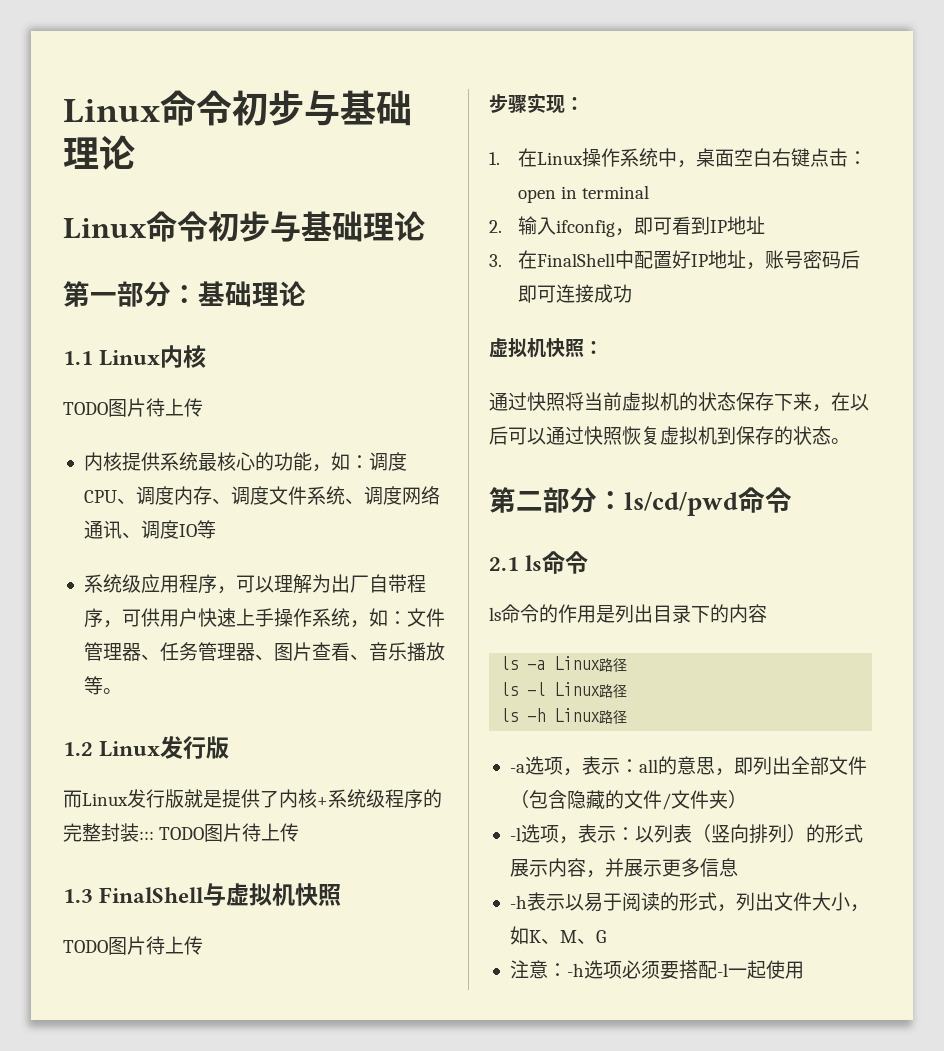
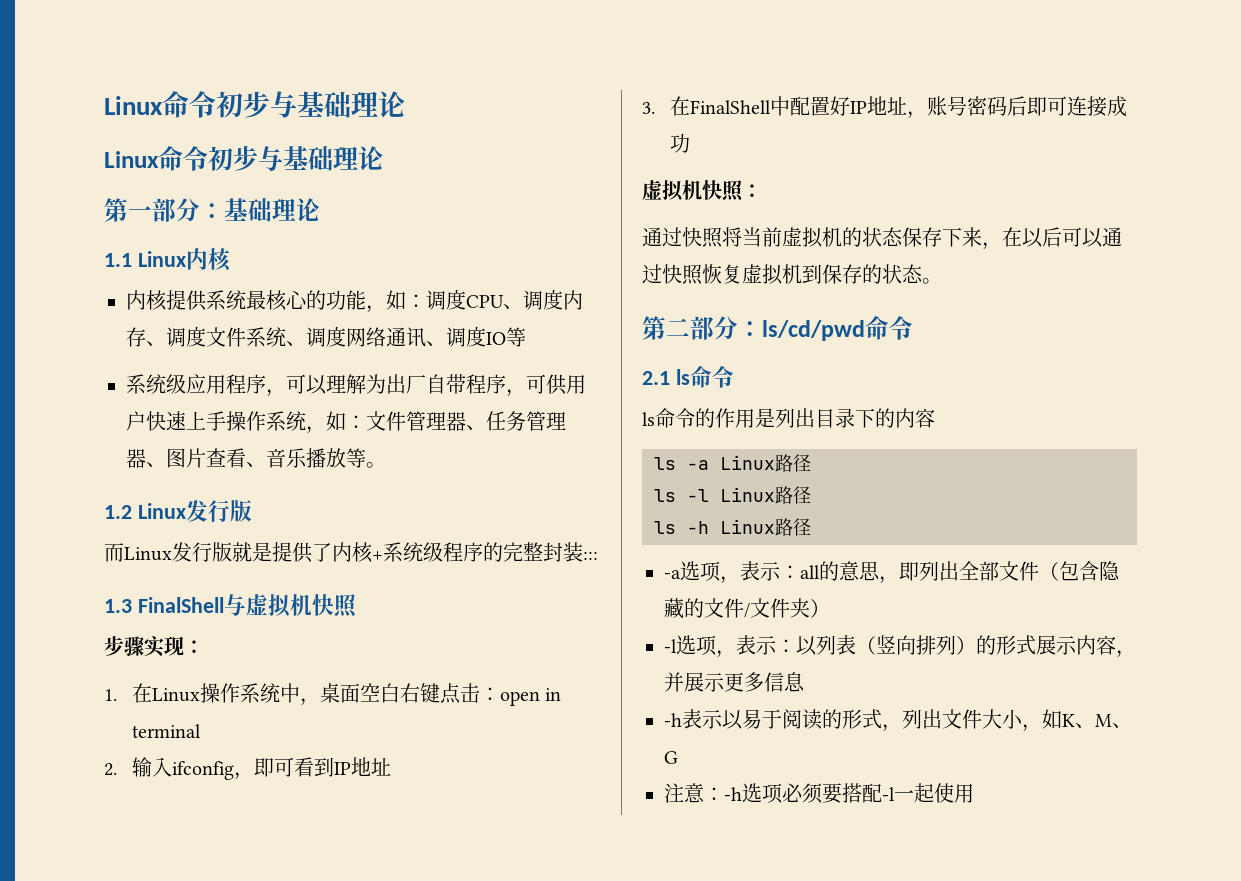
[63,398,203,417] // TODO图片待上传 -> (231, 260) none
[159,823,300,842] TODO图片待上传 -> (598, 555) none
[63,936,203,955] // TODO图片待上传 -> (357, 606) none

